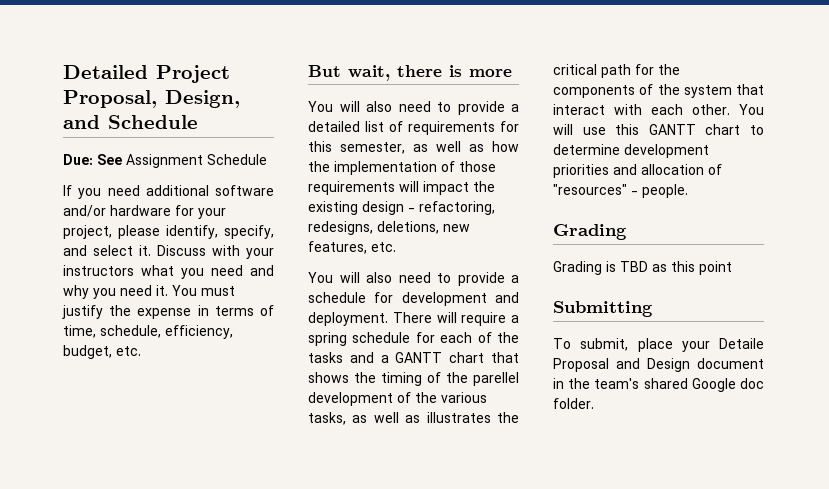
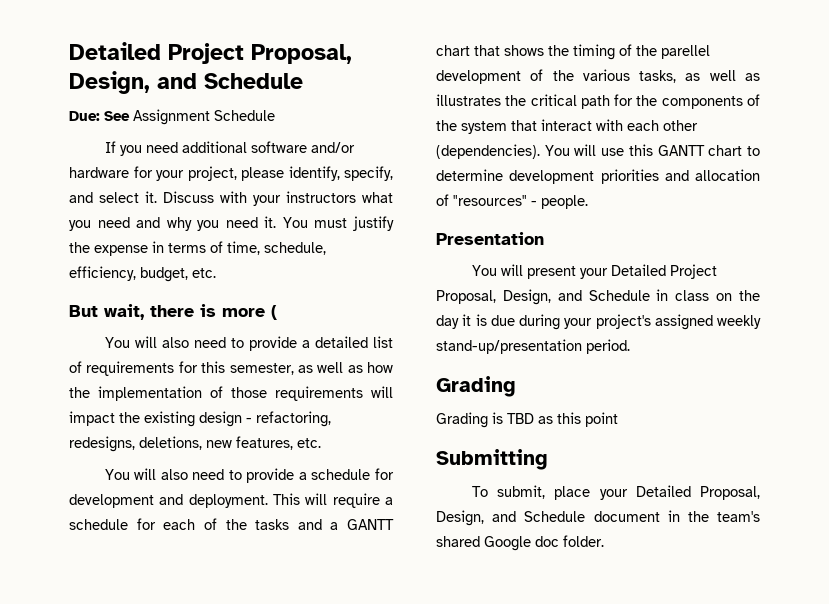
(512, 73) none -> [271,305,278,320] (
[392,312,432,323] There -> [273,493,300,505] This
[308,332,347,346] spring -> (393, 501) none
[692,104,730,115] other. -> [663,120,698,131] [436,144,540,159] other (dependencies).
(688, 191) none -> [436,232,544,245] [471,264,717,279] [436,289,760,305] [436,314,761,330] [436,339,630,354] // Presentation // You will present your Detailed Project Proposal, Design, and Schedule in class on the day it is due during your project's assigned weekly stand-up/presentation period.
[719,338,764,349] [553,358,690,372] Detaile Proposal and Design -> [635,485,760,500] [436,510,586,526] Detailed Proposal, Design, and Schedule

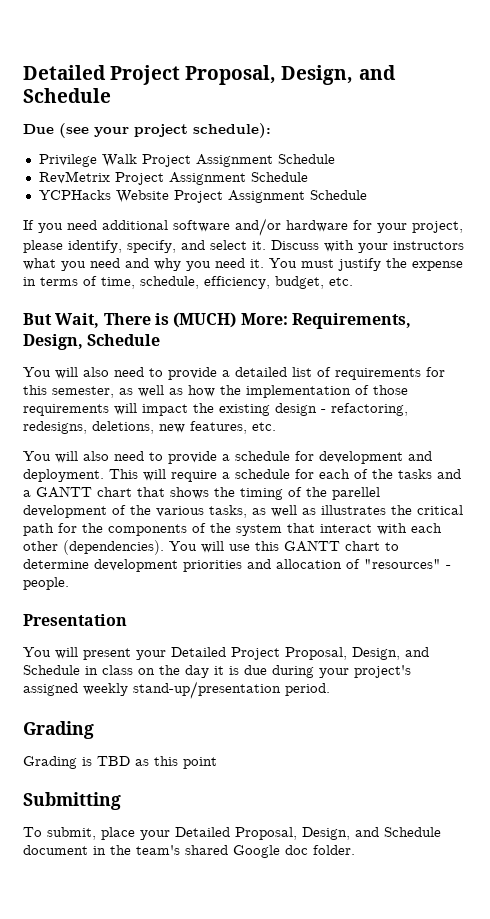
[69,111,130,121] Due: See -> [23,123,271,138] [38,154,335,167] [38,171,308,185] [38,190,223,203] Due (see your project schedule): // Privilege Walk Project Assignment Schedule // RevMetrix Project Assignment Schedule // YCPHacks Website Project
[104,304,278,320] wait, there is more ( -> [55,312,411,329] [23,334,161,350] Wait, There is (MUCH) More: Requirements, Design, Schedule

